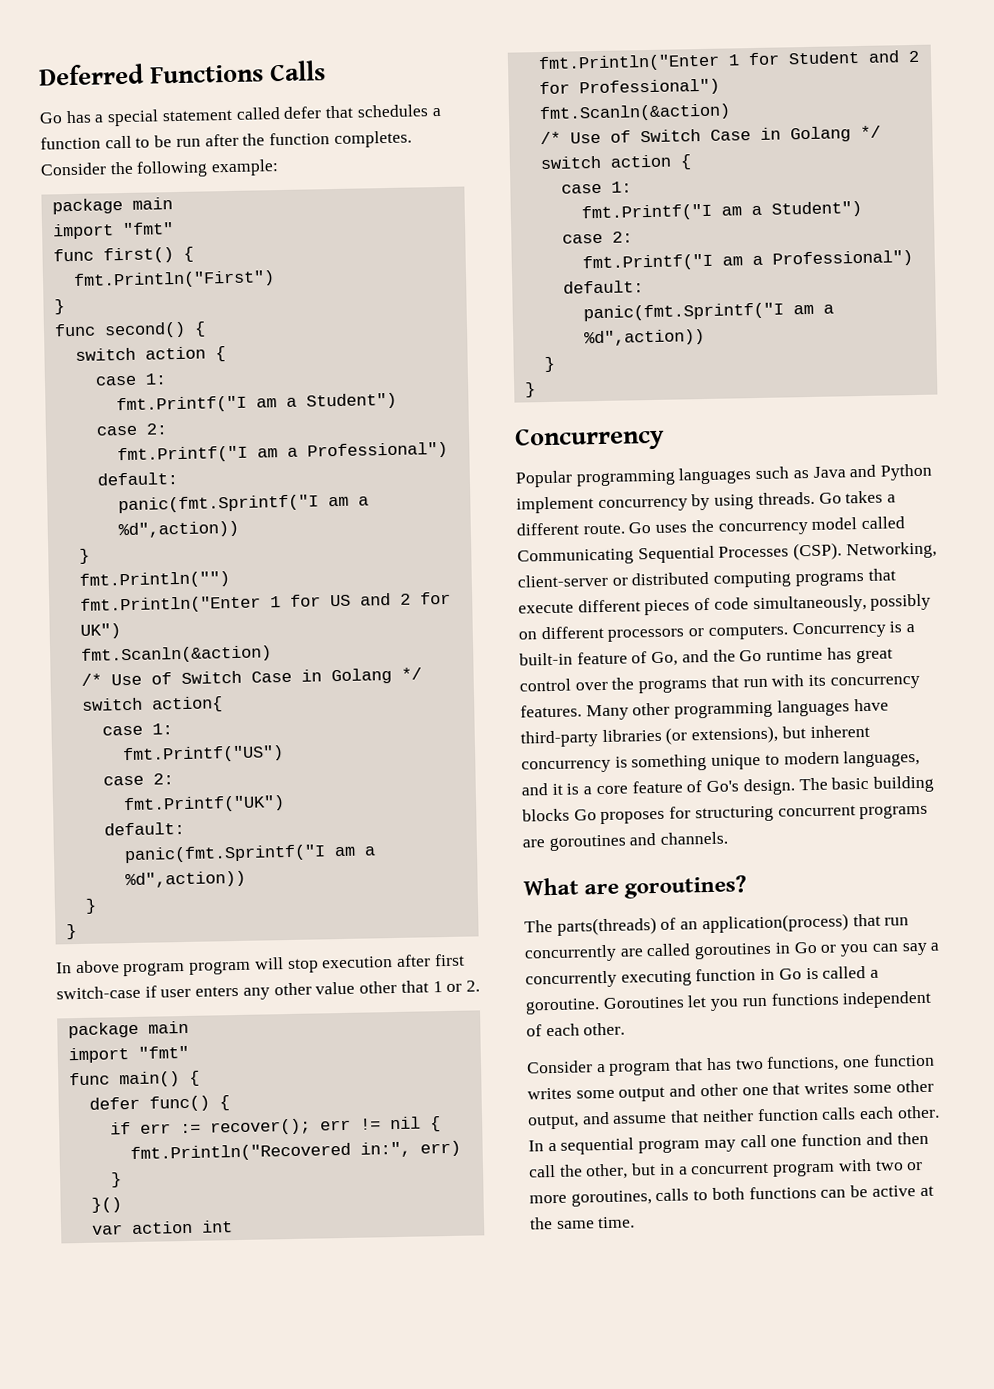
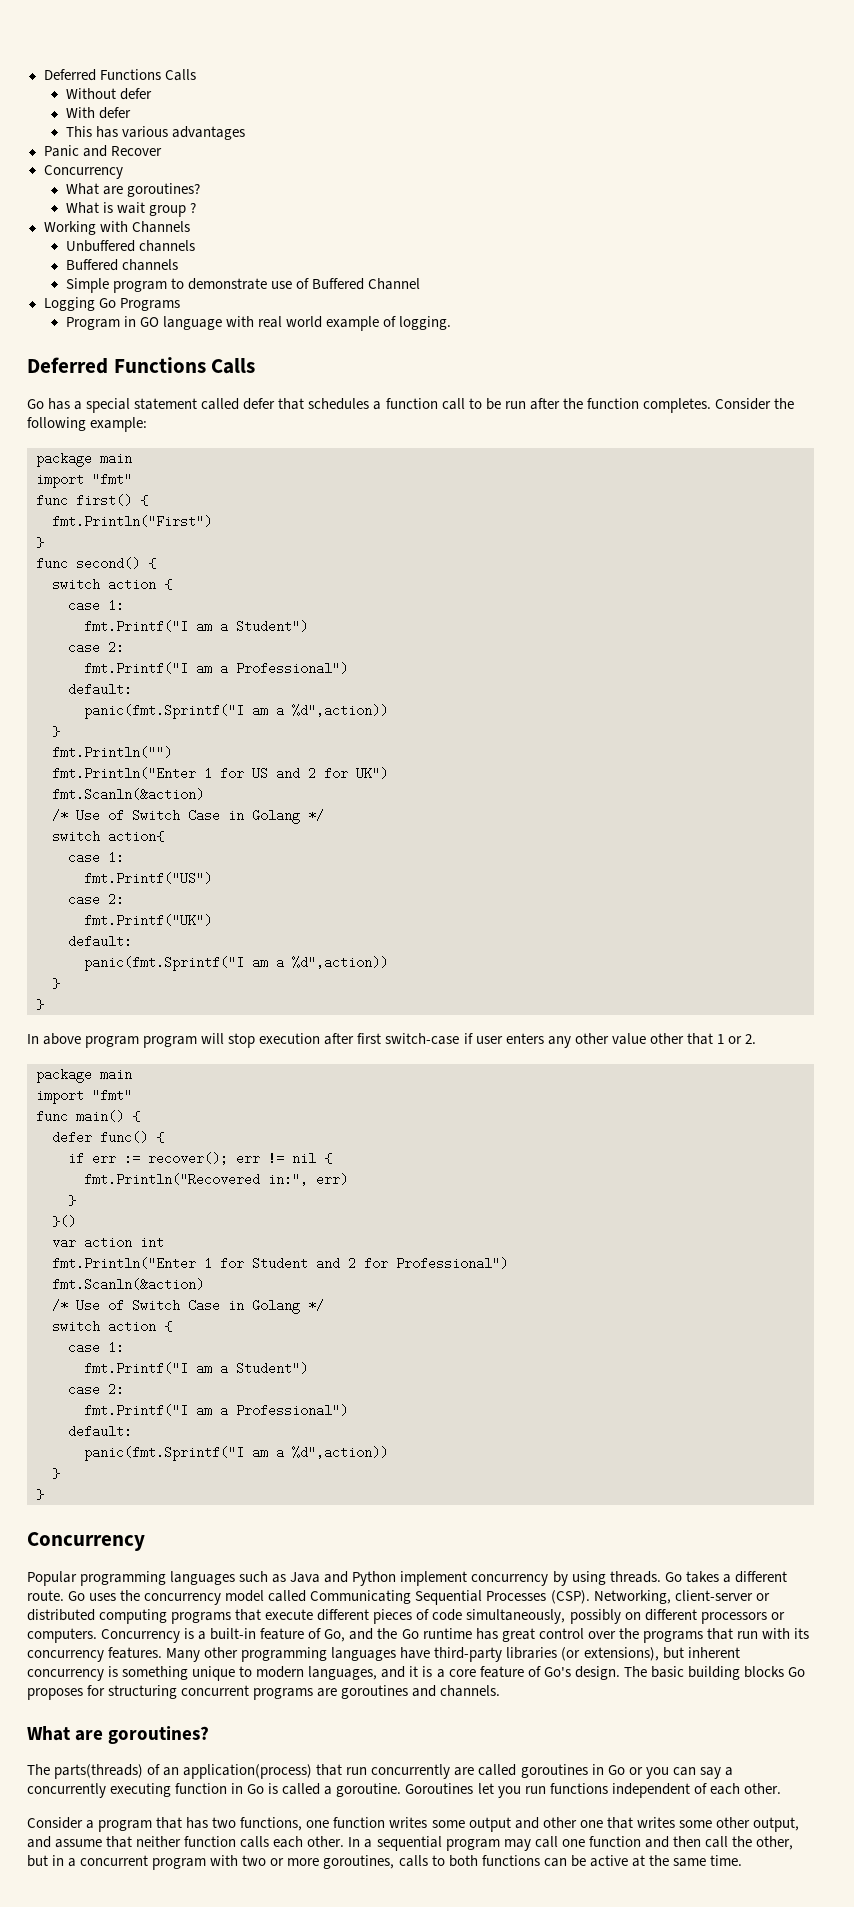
[38,60,327,86] Deferred Functions Calls -> [43,69,196,81] [65,88,152,100] [65,107,131,119] [65,126,245,140] [43,145,162,157] [43,165,123,179] [65,183,200,197] [65,202,196,217] [43,221,190,235] [65,240,195,252] [65,259,178,271] [65,278,421,293] [43,297,180,311] [65,316,452,331] [27,357,256,374] Deferred Functions Calls // Without defer // With defer // This has various advantages // Panic and Recover // Concurrency // What are goroutines? // What is wait group ? // Working with Channels // Unbuffered channels // Buffered channels // Simple program to demonstrate use of Buffered Channel // Logging Go Programs // Program in GO language with real world example of logging. // Deferred Functions Calls

